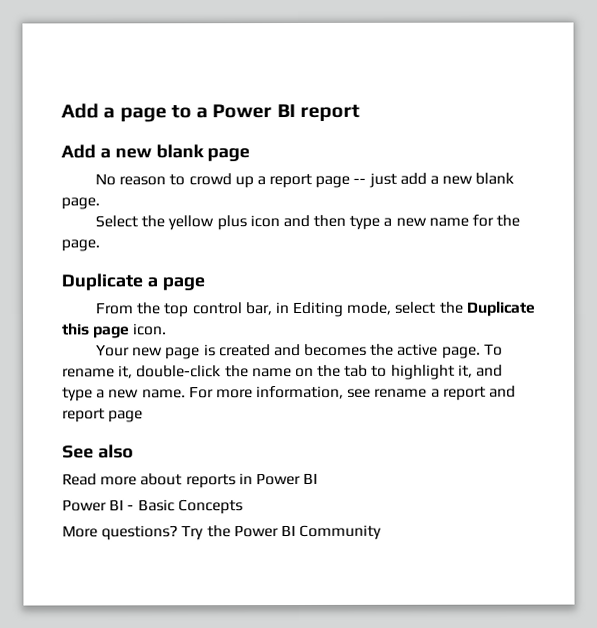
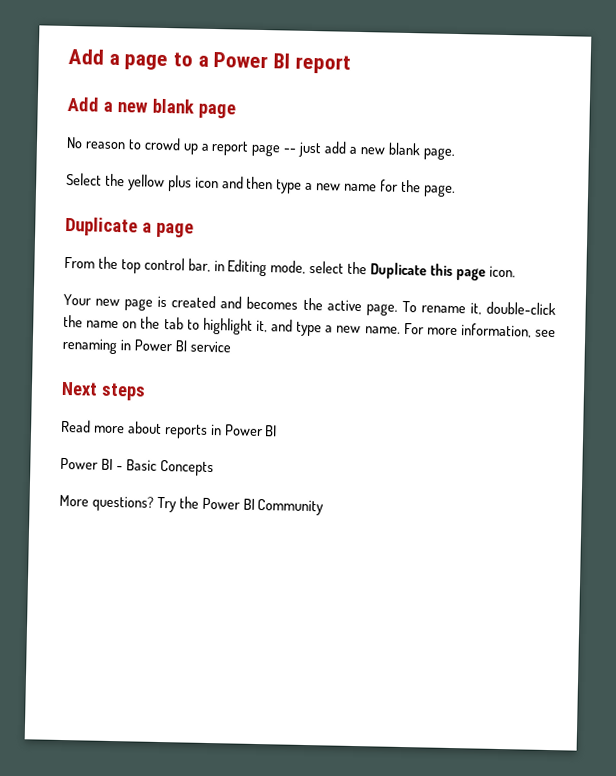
[374,385,517,401] [62,408,144,423] [62,444,134,459] rename a report and report page // See also -> [62,337,231,355] [61,381,146,401] renaming in Power BI service // Next steps

